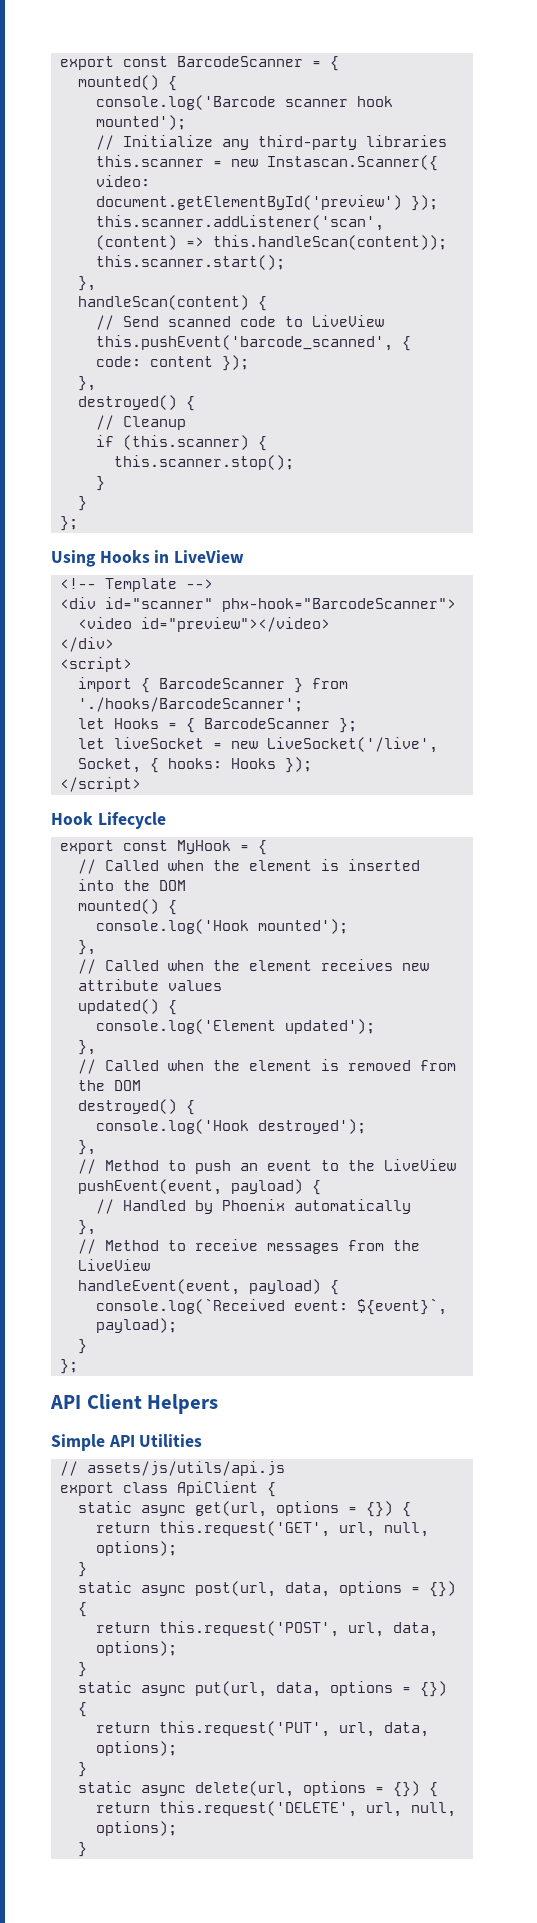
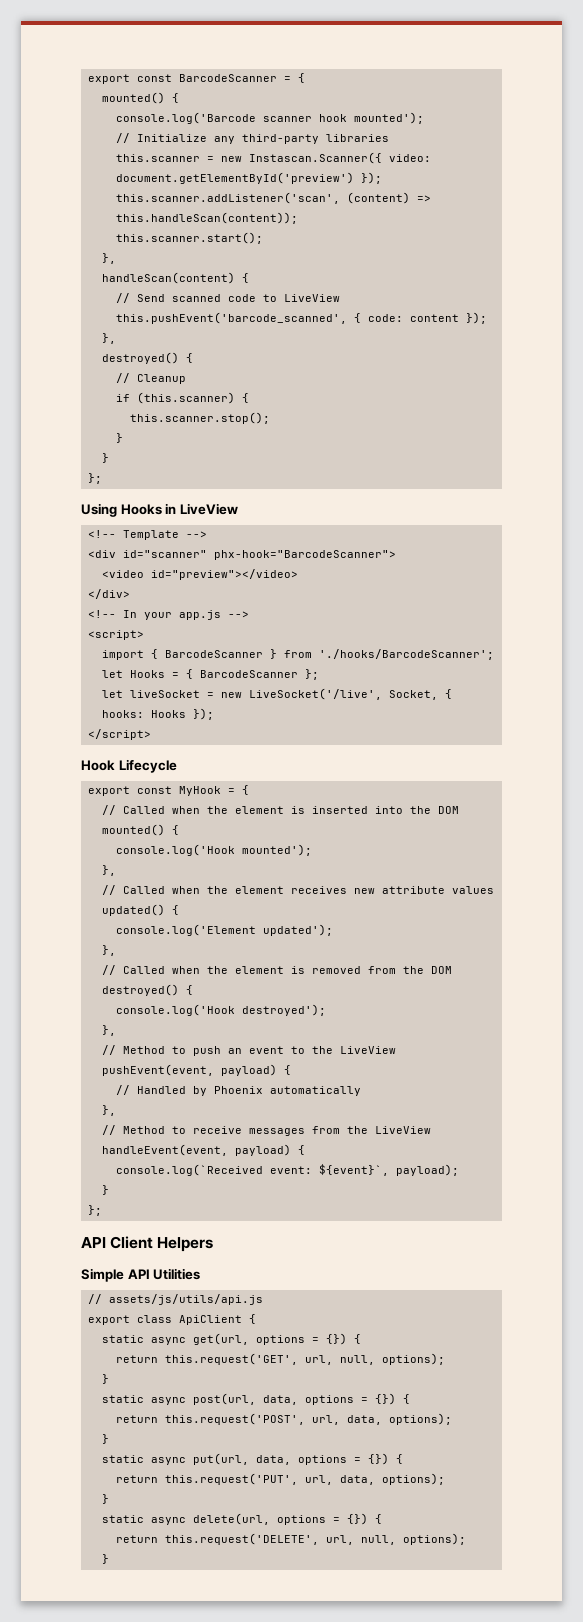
(114, 644) none -> [87,610,249,620] // <!-- In your app.js -->

